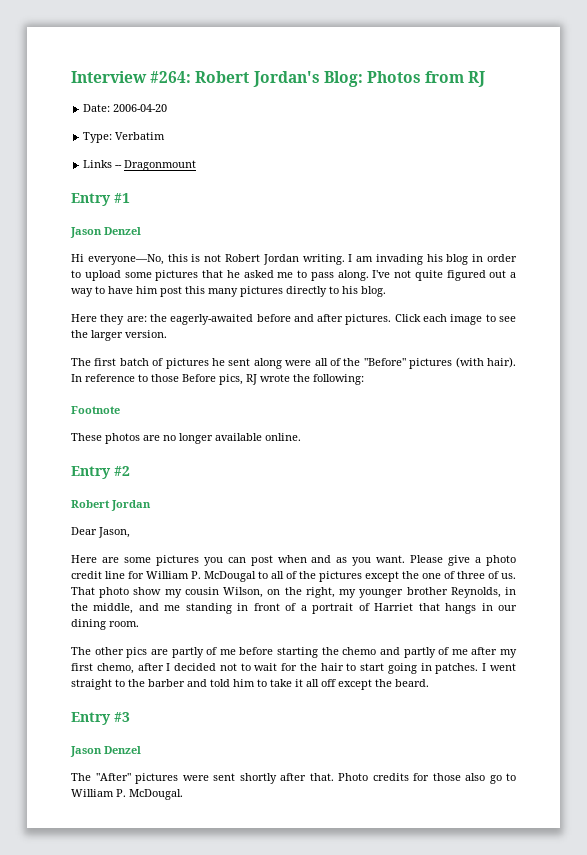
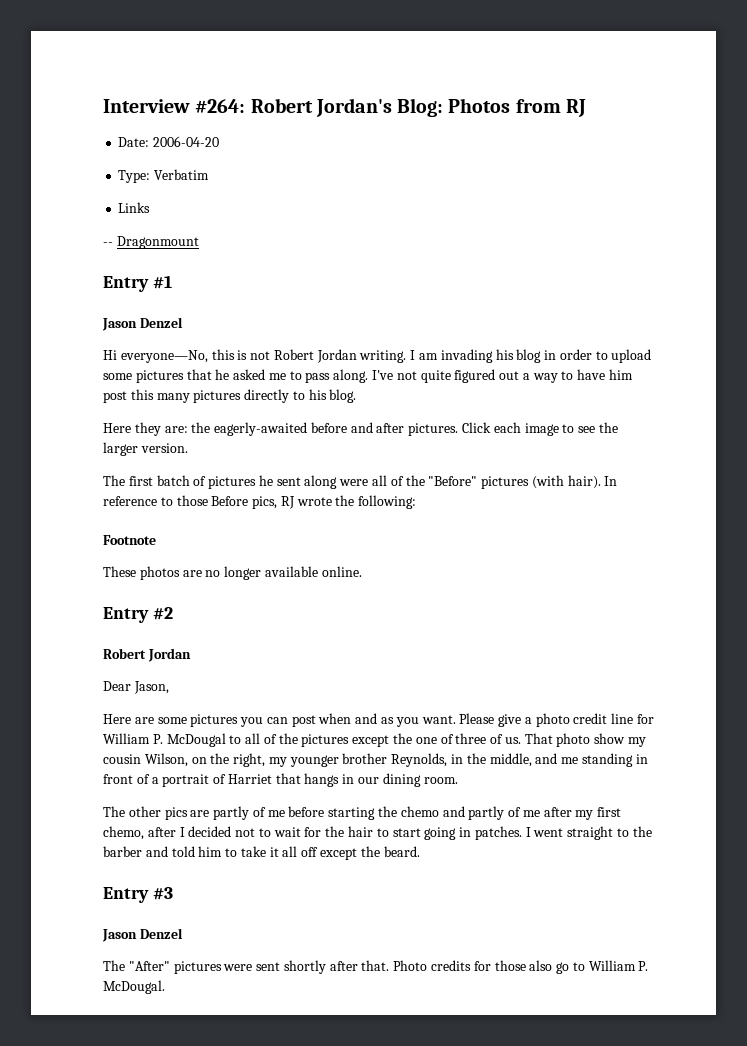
(113, 164) none -> (151, 207) //

